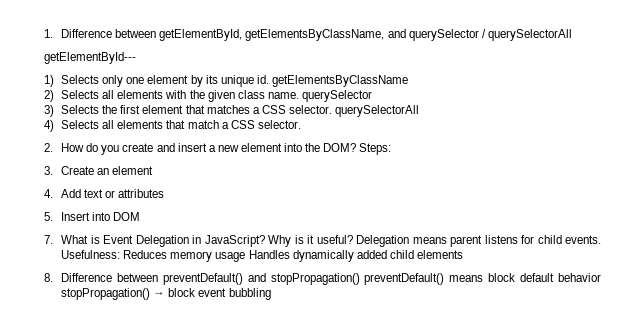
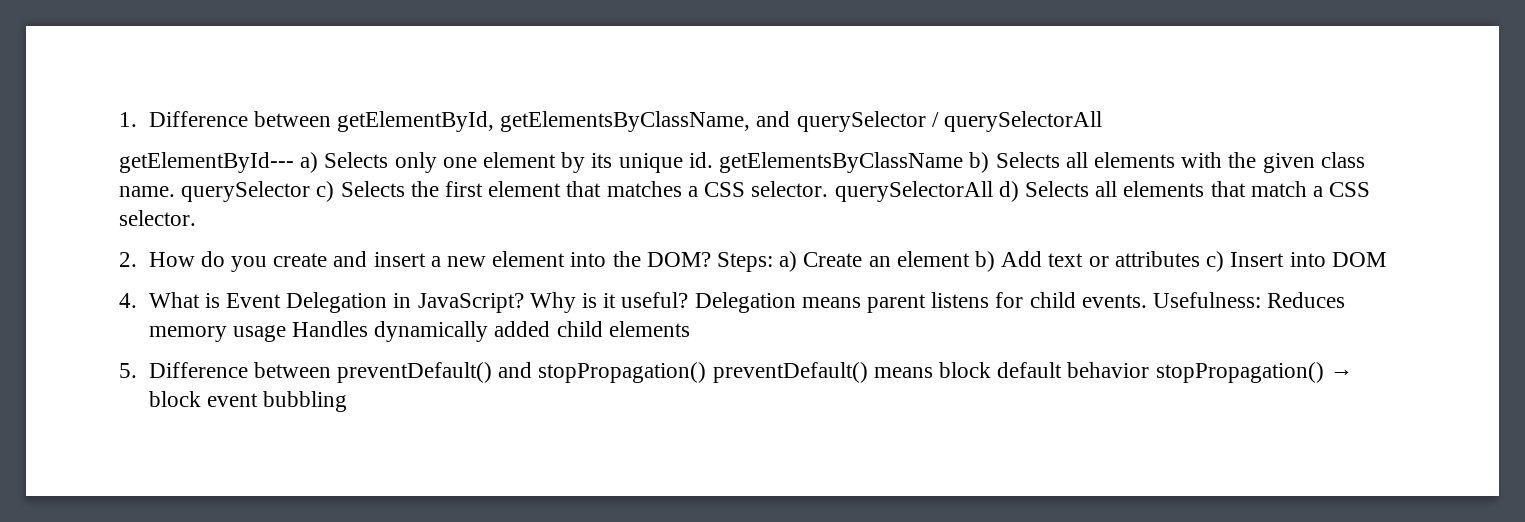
[44,75,54,87] // 1) -> [300,152,319,173] a)
[44,90,54,102] // 2) -> [969,152,990,173] b)
[44,105,54,117] // 3) -> [316,181,335,202] c)
[44,120,54,132] // 4) -> [998,181,1019,202] d)
[44,166,53,175] // 3. -> [779,251,798,272] a)
[44,189,53,198] // 4. -> [975,251,996,272] b)
[44,212,53,221] // 5. -> [1206,251,1225,272] c)
[44,235,53,244] 7. -> [119,293,137,308] 4.
[44,273,53,282] 8. -> [119,363,137,378] 5.

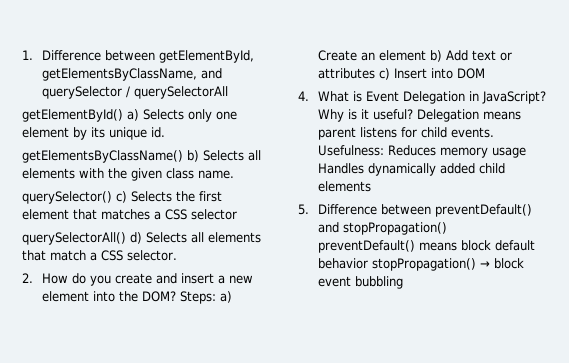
[119,152,294,173] getElementById--- -> [22,109,123,122] getElementById()
[719,152,964,173] getElementsByClassName -> [22,150,183,163] // getElementsByClassName()
[181,181,311,202] querySelector -> [22,191,112,204] // querySelector()
[751,181,993,202] selector. querySelectorAll -> [191,209,237,220] [22,232,126,245] selector // querySelectorAll()

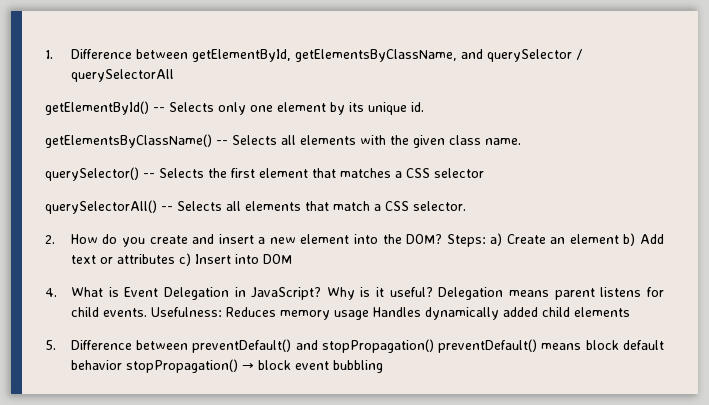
[127,109,139,121] a) -> [153,107,165,112] --
[187,150,199,162] b) -> [216,140,228,145] --
[116,191,127,203] c) -> [143,173,155,178] --
[130,232,142,244] d) -> [161,206,173,211] --

